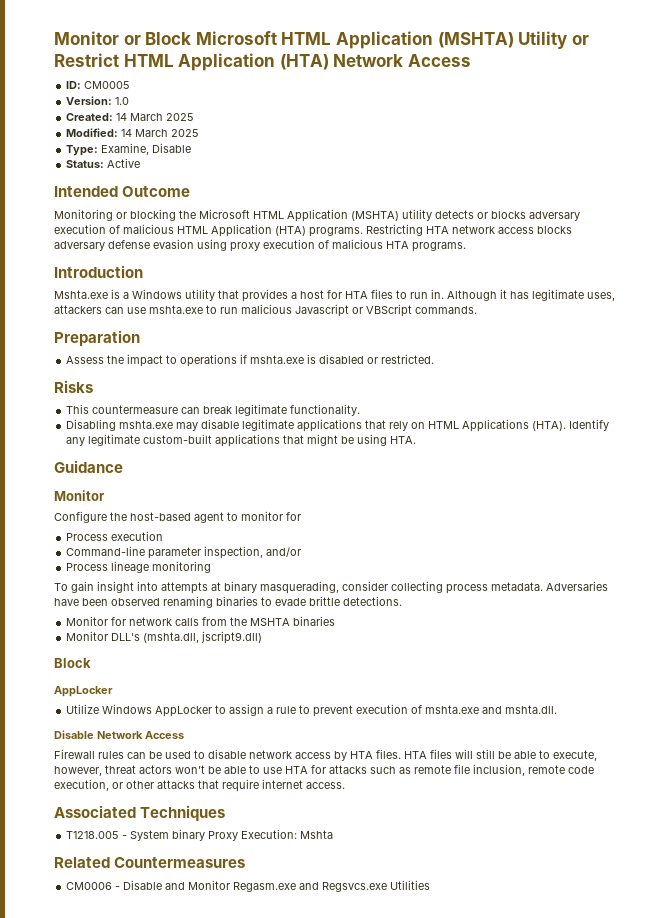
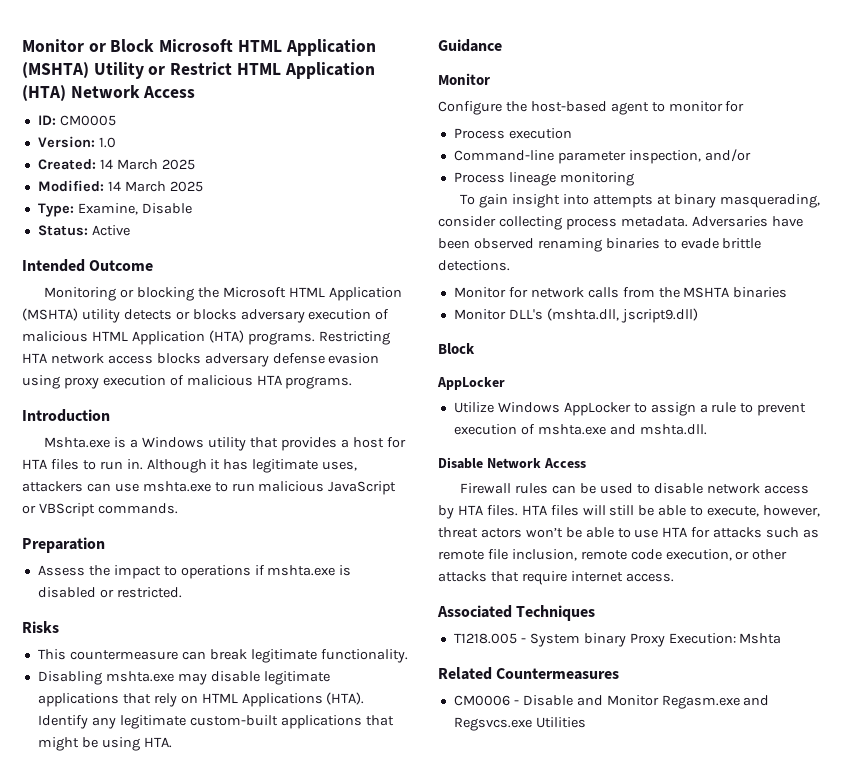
[295,304,349,317] Javascript -> [328,481,397,495] JavaScript

